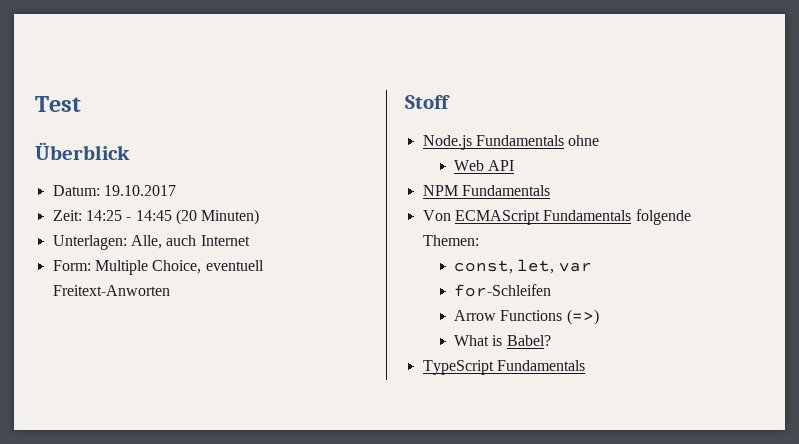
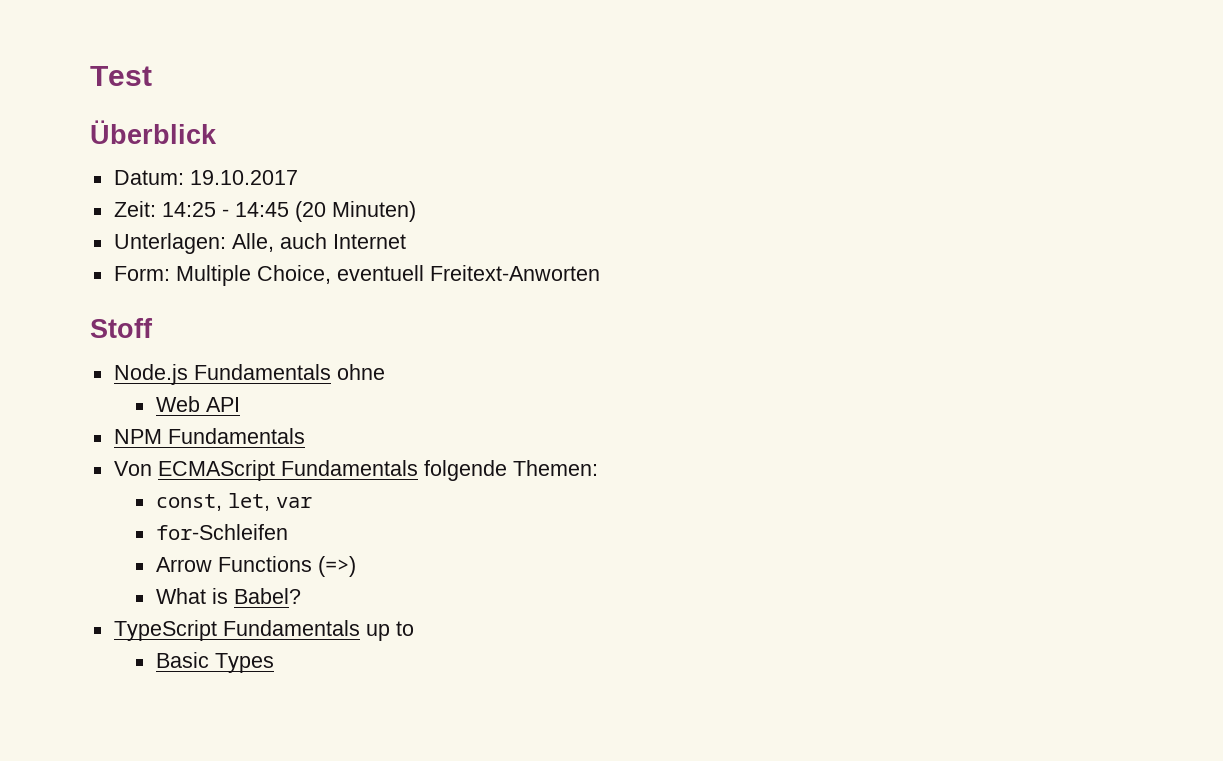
(585, 365) none -> [365,621,414,641] [155,652,274,673] up to // Basic Types

